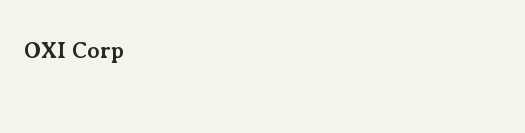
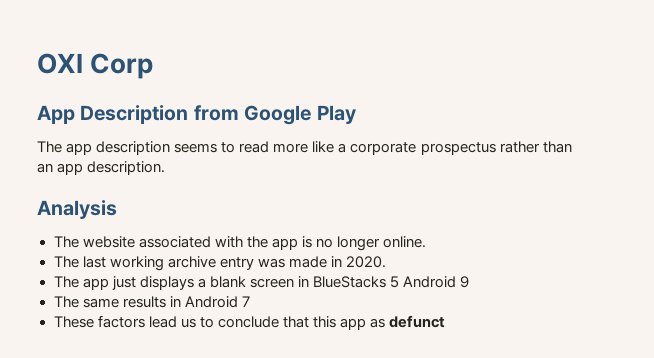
(125, 52) none -> [37,105,356,125] [37,141,572,155] [37,161,166,175] [37,200,117,219] [53,236,426,251] [53,256,386,271] [53,276,470,290] [53,296,250,308] [53,315,446,330] // App Description from Google Play // The app description seems to read more like a corporate prospectus rather than an app description. // Analysis // The website associated with the app is no longer online. // The last working archive entry was made in 2020. // The app just displays a blank screen in BlueStacks 5 Android 9 // The same results in Android 7 // These factors lead us to conclude that this app as defunct

